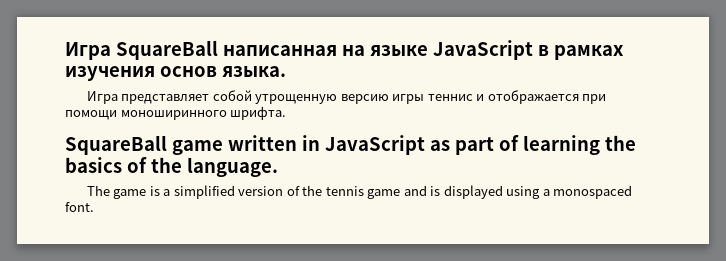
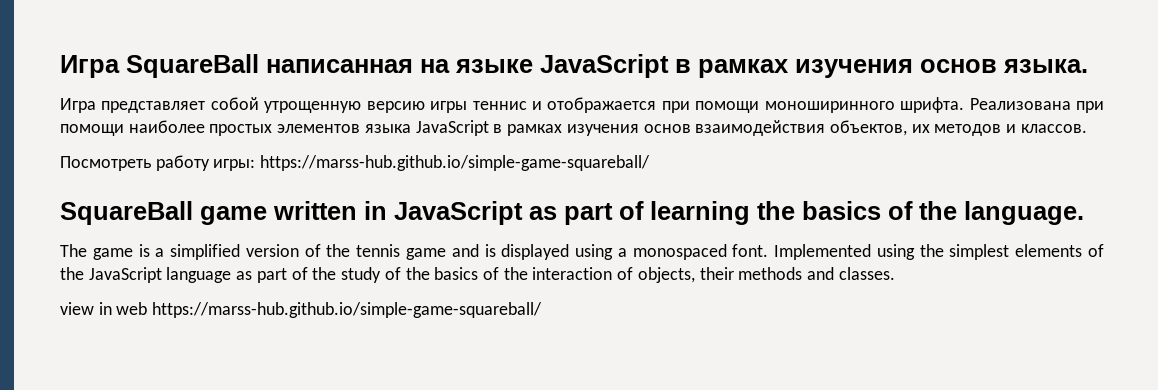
(287, 113) none -> [969,98,1105,113] [60,120,1087,136] [60,155,651,171] Реализована при помощи наиболее простых элементов языка JavaScript в рамках изучения основ взаимодействия объектов, их методов и классов. // Посмотреть работу игры: https://marss-hub.github.io/simple-game-squareball/
(94, 207) none -> [774,244,1104,260] [60,267,895,283] [60,302,543,318] Implemented using the simplest elements of the JavaScript language as part of the study of the basics of the interaction of objects, their methods and classes. // view in web https://marss-hub.github.io/simple-game-squareball/

